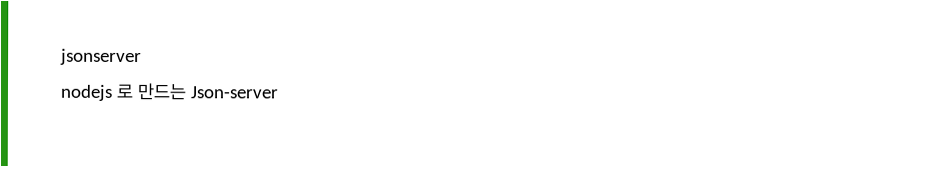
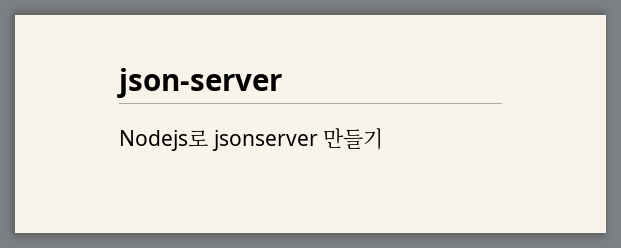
(60, 57) none -> [117,68,282,98] [119,130,208,151] json-server // Nodejs로
[60,83,278,101] // nodejs 로 만드는 Json-server -> [323,128,384,150] 만들기

